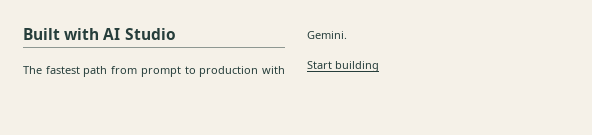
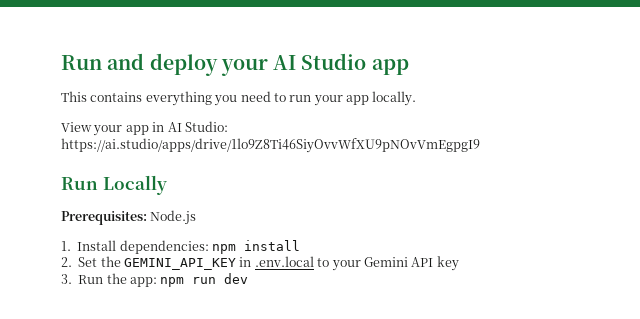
[23,28,176,40] [23,66,285,77] [307,31,347,39] [307,61,379,72] Built with AI Studio // The fastest path from prompt to production with Gemini. // Start building -> [61,53,409,76] [61,91,417,106] [61,121,228,136] [61,138,480,153] [61,175,167,195] [61,210,197,225] [61,240,300,254] [61,256,459,271] [61,273,249,287] Run and deploy your AI Studio app // This contains everything you need to run your app locally. // View your app in AI Studio: https://ai.studio/apps/drive/1lo9Z8Ti46SiyOvvWfXU9pNOvVmEgpgI9 // Run Locally // Prerequisites: Node.js // 1. Install dependencies: npm install // 2. Set the GEMINI_API_KEY in .env.local to your Gemini API key // 3. Run the app: npm run dev

